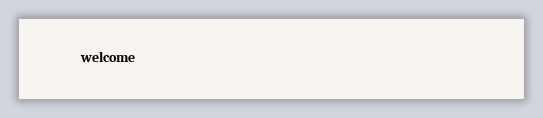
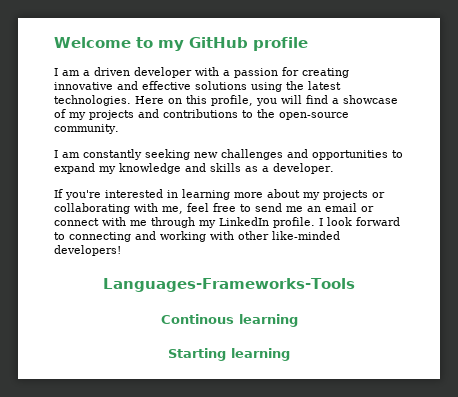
[80,51,135,62] welcome -> [54,37,308,51] [54,67,349,78] [54,81,341,92] [54,95,398,106] [54,109,349,120] [54,124,119,134] [54,149,403,160] [54,163,334,174] [54,189,385,200] [54,203,374,214] [54,217,400,228] [54,231,340,242] [54,245,121,256] [103,278,356,292] [160,314,298,327] [168,348,290,361] Welcome to my GitHub profile // I am a driven developer with a passion for creating innovative and effective solutions using the latest technologies. Here on this profile, you will find a showcase of my projects and contributions to the open-source community. // I am constantly seeking new challenges and opportunities to expand my knowledge and skills as a developer. // If you're interested in learning more about my projects or collaborating with me, feel free to send me an email or connect with me through my LinkedIn profile. I look forward to connecting and working with other like-minded developers! // Languages-Frameworks-Tools // Continous learning // Starting learning

